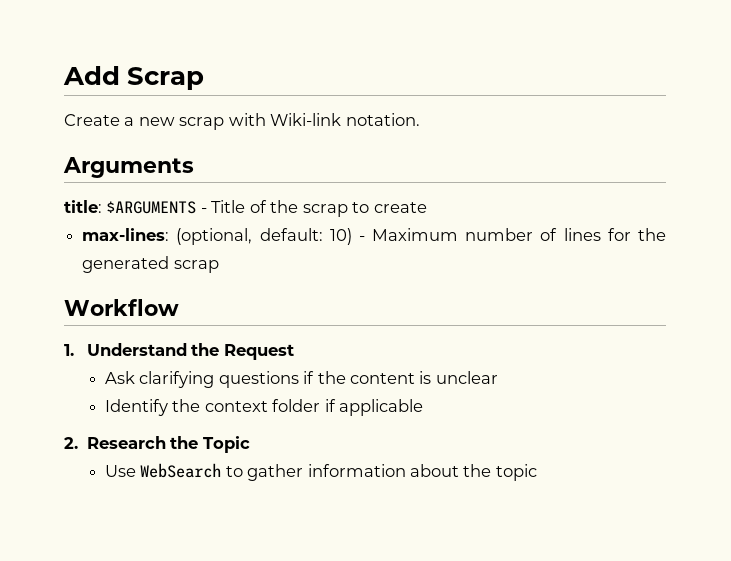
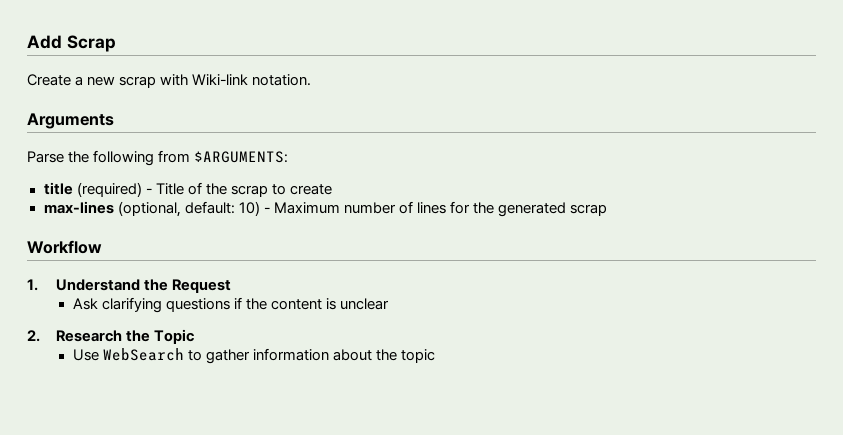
[64,200,197,214] title: $ARGUMENTS -> [27,150,289,166] [43,182,142,197] Parse the following from $ARGUMENTS: // title (required)
[82,228,170,241] max-lines: -> [43,201,114,214] max-lines
[104,399,424,416] // Identify the context folder if applicable -> (390, 304) none

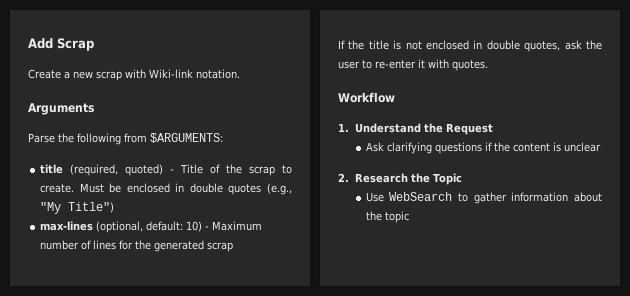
[76,182,142,197] (required) -> [70,164,164,176] (required, quoted)
[289,184,332,195] create -> [40,183,292,195] [40,202,115,214] create. Must be enclosed in double quotes (e.g., "My Title")
(608, 210) none -> [338,40,602,52] [338,59,488,71] // If the title is not enclosed in double quotes, ask the user to re-enter it with quotes.

